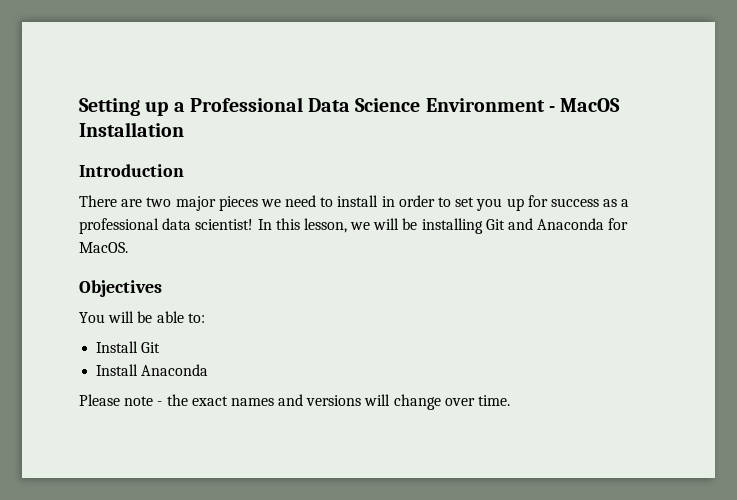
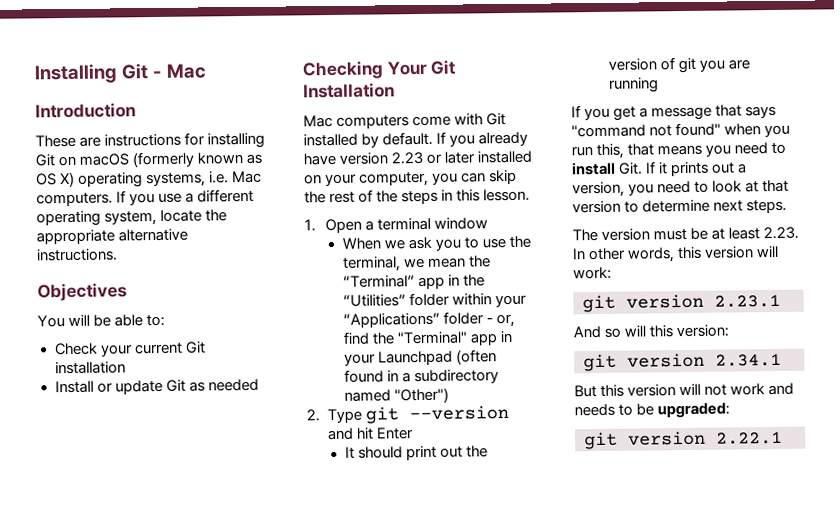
[79,97,621,116] [79,122,184,137] [79,164,184,177] [79,195,630,211] [79,218,629,234] [79,242,128,253] Setting up a Professional Data Science Environment - MacOS Installation // Introduction // There are two major pieces we need to install in order to set you up for success as a professional data scientist! In this lesson, we will be installing Git and Anaconda for MacOS. -> [34,63,207,84] [35,102,136,119] [35,132,266,149] [35,151,263,168] [36,170,263,188] [36,188,255,207] [36,209,228,227] [36,228,189,245] [36,248,118,262] Installing Git - Mac // Introduction // These are instructions for installing Git on macOS (formerly known as OS X) operating systems, i.e. Mac computers. If you use a different operating system, locate the appropriate alternative instructions.
[96,341,161,353] [96,364,209,376] [79,394,511,410] Install Git // Install Anaconda // Please note - the exact names and versions will change over time. -> [53,341,206,357] [54,361,126,375] [54,378,259,395] [302,59,457,80] [303,82,395,99] [303,113,507,129] [303,131,529,148] [303,150,533,166] [304,169,518,187] [304,188,531,205] [304,217,489,234] [341,235,531,251] [342,255,491,272] [342,274,485,290] [342,292,527,308] [342,311,515,328] [342,330,512,346] [343,349,497,366] [343,369,499,385] [343,387,449,404] [306,404,510,424] [327,427,415,441] [344,445,488,461] [607,57,750,74] [608,77,659,93] [571,104,777,121] [571,122,791,138] [571,142,787,159] [571,161,748,177] [572,179,790,198] [572,199,788,214] [572,226,800,242] [572,245,780,263] [573,266,612,280] [582,293,781,313] [573,324,730,339] [583,352,782,372] [574,382,795,398] [574,402,731,419] [584,430,783,450] Check your current Git installation // Install or update Git as needed // Checking Your Git Installation // Mac computers come with Git installed by default. If you already have version 2.23 or later installed on your computer, you can skip the rest of the steps in this lesson. // 1. Open a terminal window // When we ask you to use the terminal, we mean the “Terminal” app in the “Utilities” folder within your “Applications” folder - or, find the "Terminal" app in your Launchpad (often found in a subdirectory named "Other") // 2. Type git --version and hit Enter // It should print out the version of git you are running // If you get a message that says "command not found" when you run this, that means you need to install Git. If it prints out a version, you need to look at that version to determine next steps. // The version must be at least 2.23. In other words, this version will work: // git version 2.23.1 // And so will this version: // git version 2.34.1 // But this version will not work and needs to be upgraded: // git version 2.22.1

